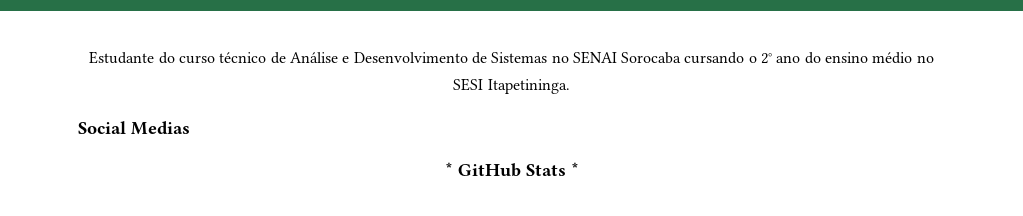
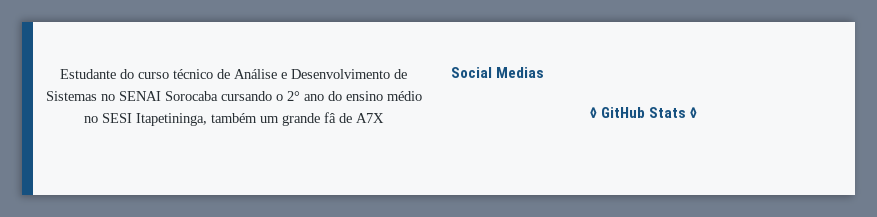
[487,79,570,94] Itapetininga. -> [136,112,384,126] Itapetininga, também um grande fâ de A7X
[444,162,453,176] * -> [589,107,597,118] ◊
[570,162,579,176] * -> [690,107,698,118] ◊

